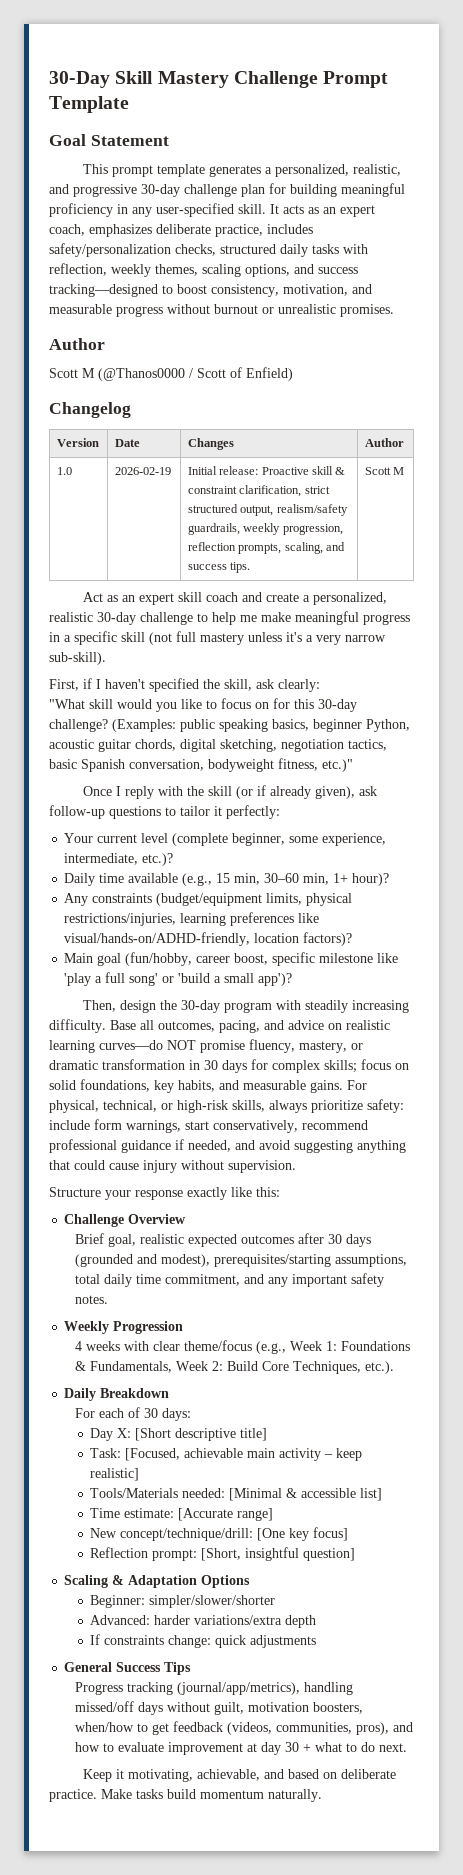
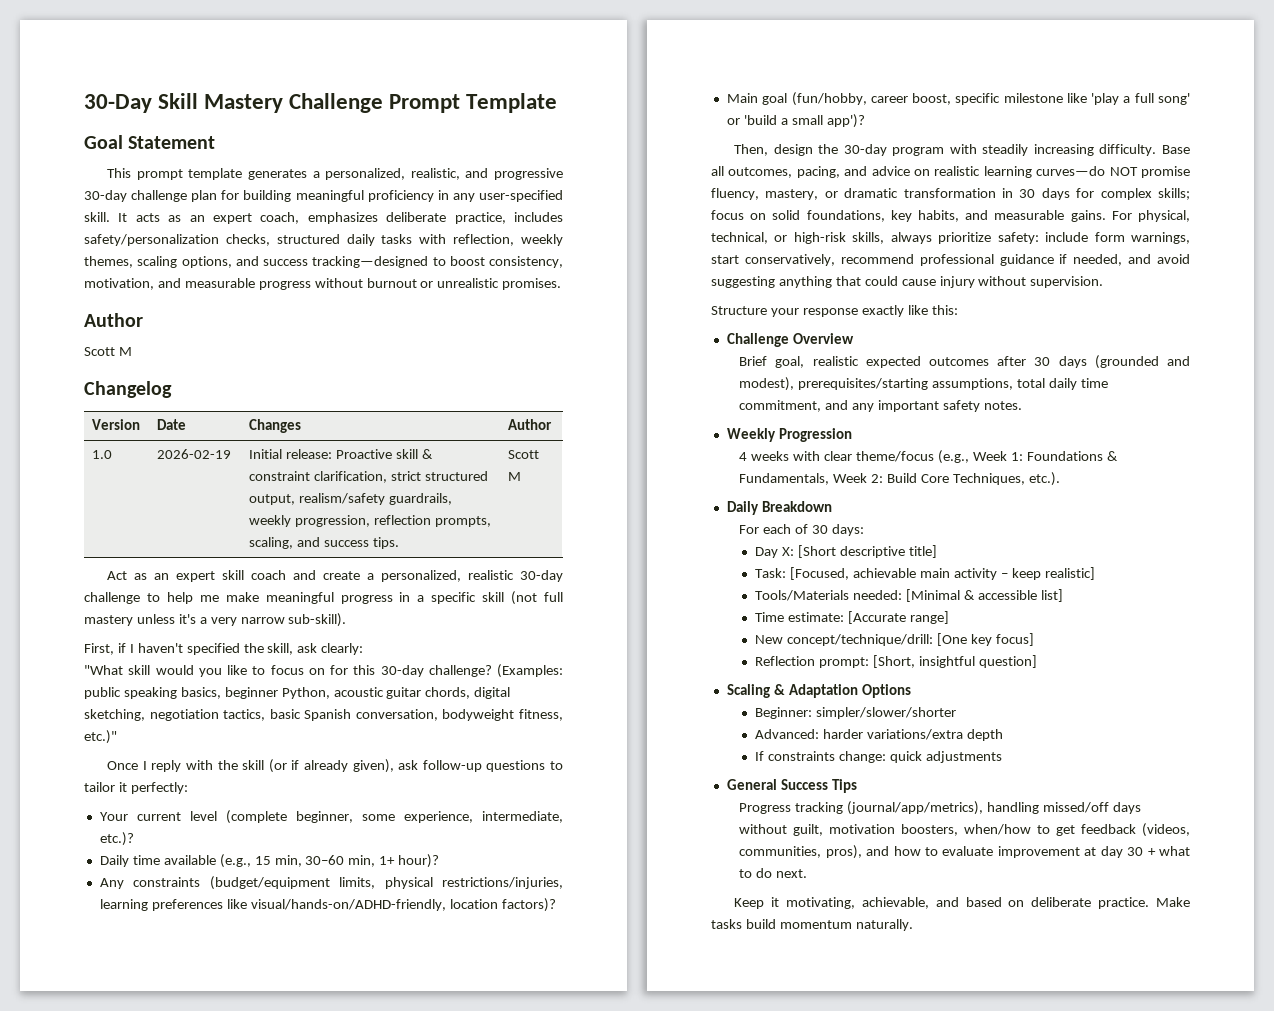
[98,367,293,381] (@Thanos0000 / Scott of Enfield) -> (132, 351) none

